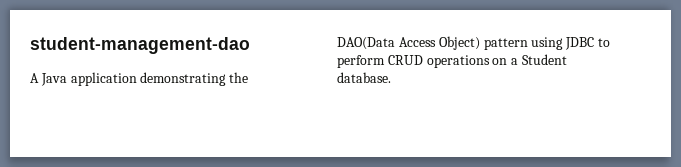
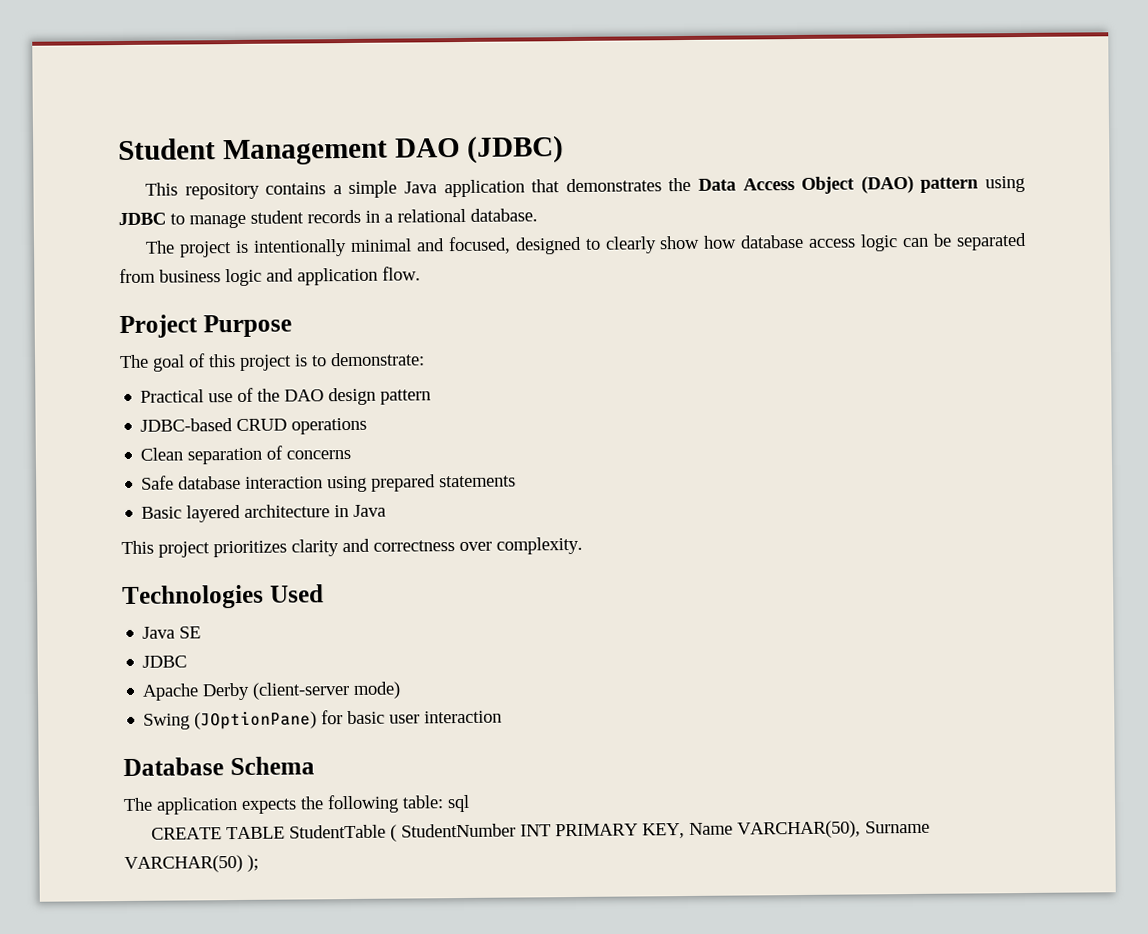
[30,37,250,54] [30,72,249,86] [337,36,610,50] [337,54,567,68] [337,72,391,83] student-management-dao // A Java application demonstrating the DAO(Data Access Object) pattern using JDBC to perform CRUD operations on a Student database. -> [118,135,565,166] [145,175,1025,200] [118,208,538,229] [145,232,1027,258] [119,266,421,287] [119,314,292,339] [119,352,425,372] [140,387,432,406] [140,417,368,435] [140,445,352,465] [141,474,517,493] [141,504,387,523] [121,536,583,558] [122,584,324,610] [142,626,202,639] [142,655,188,668] [142,681,402,701] [143,710,503,730] [123,756,315,777] [123,794,470,815] [151,820,931,842] [124,854,259,874] Student Management DAO (JDBC) // This repository contains a simple Java application that demonstrates the Data Access Object (DAO) pattern using JDBC to manage student records in a relational database. // The project is intentionally minimal and focused, designed to clearly show how database access logic can be separated from business logic and application flow. // Project Purpose // The goal of this project is to demonstrate: // Practical use of the DAO design pattern // JDBC-based CRUD operations // Clean separation of concerns // Safe database interaction using prepared statements // Basic layered architecture in Java // This project prioritizes clarity and correctness over complexity. // Technologies Used // Java SE // JDBC // Apache Derby (client-server mode) // Swing (JOptionPane) for basic user interaction // Database Schema // The application expects the following table: sql // CREATE TABLE StudentTable ( StudentNumber INT PRIMARY KEY, Name VARCHAR(50), Surname VARCHAR(50) );

